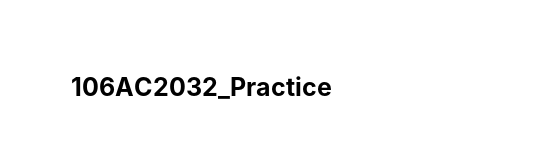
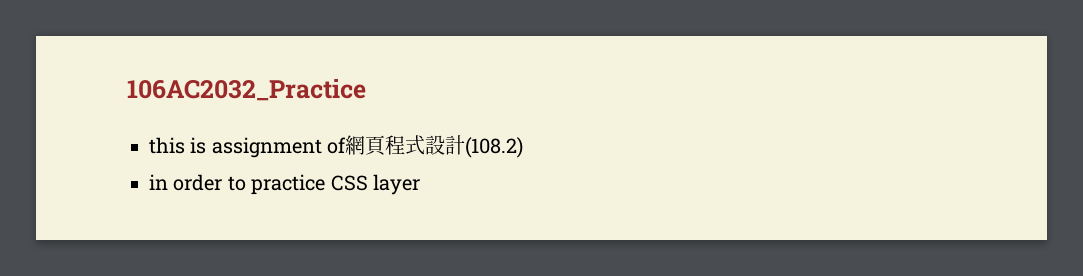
(332, 87) none -> [149,135,524,158] [149,174,420,195] // this is assignment of網頁程式設計(108.2) // in order to practice CSS layer

